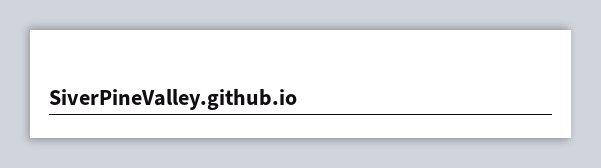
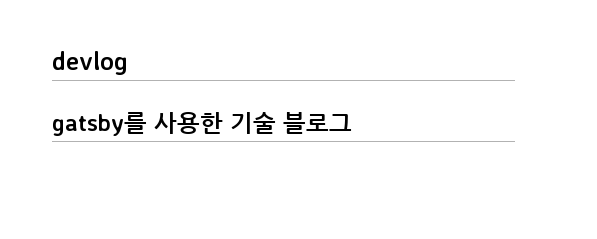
[49,89,297,110] SiverPineValley.github.io -> [52,51,128,75] [52,112,352,136] devlog // gatsby를 사용한 기술 블로그

